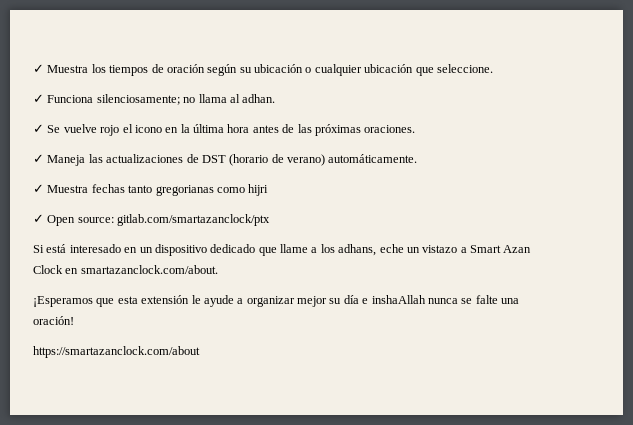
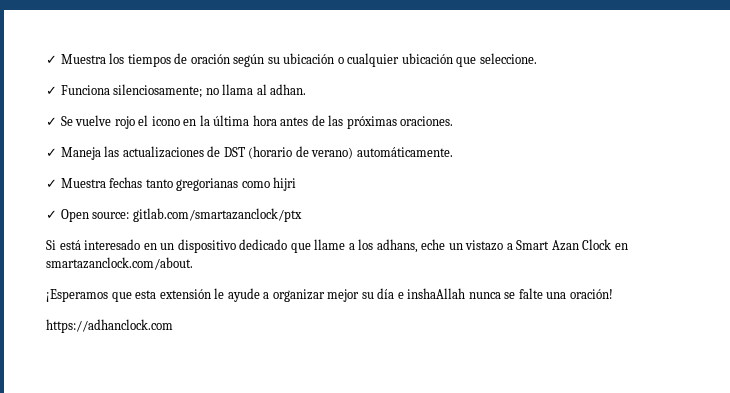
[33,346,200,358] https://smartazanclock.com/about -> [46,319,173,333] https://adhanclock.com

